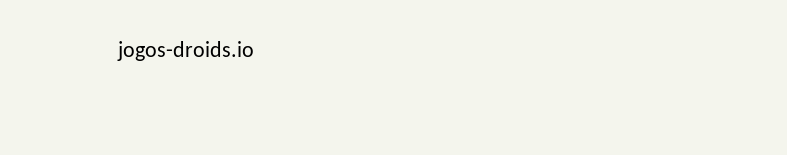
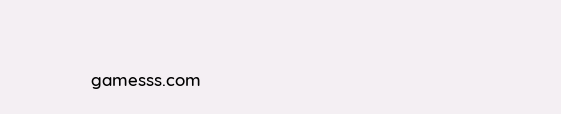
[117,41,254,61] jogos-droids.io -> [91,77,201,89] gamesss.com

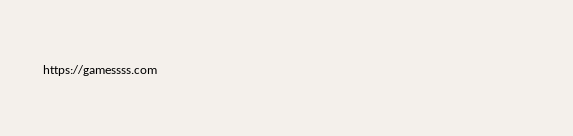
[91,77,201,89] gamesss.com -> [43,65,157,76] https://gamessss.com

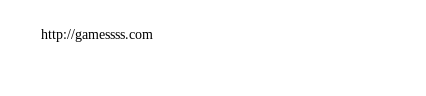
[43,65,157,76] https://gamessss.com -> [41,29,153,42] http://gamessss.com

